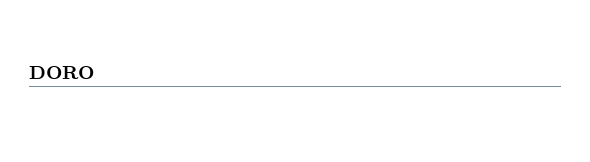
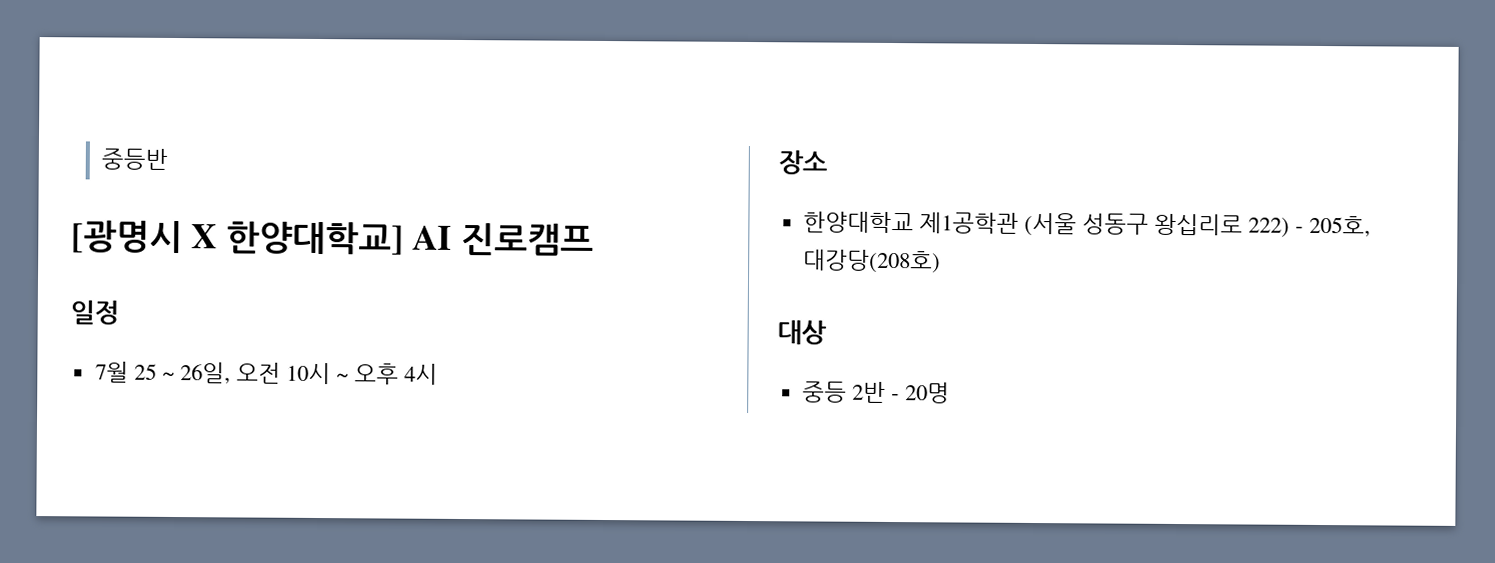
[29,66,94,79] DORO -> [101,148,169,170] [71,220,594,256] [70,300,119,325] [94,361,439,385] [778,150,827,175] [802,211,1372,238] [802,249,941,274] [777,320,827,345] [801,381,950,404] 중등반 // [광명시 X 한양대학교] AI 진로캠프 // 일정 // 7월 25 ~ 26일, 오전 10시 ~ 오후 4시 // 장소 // 한양대학교 제1공학관 (서울 성동구 왕십리로 222) - 205호, 대강당(208호) // 대상 // 중등 2반 - 20명

